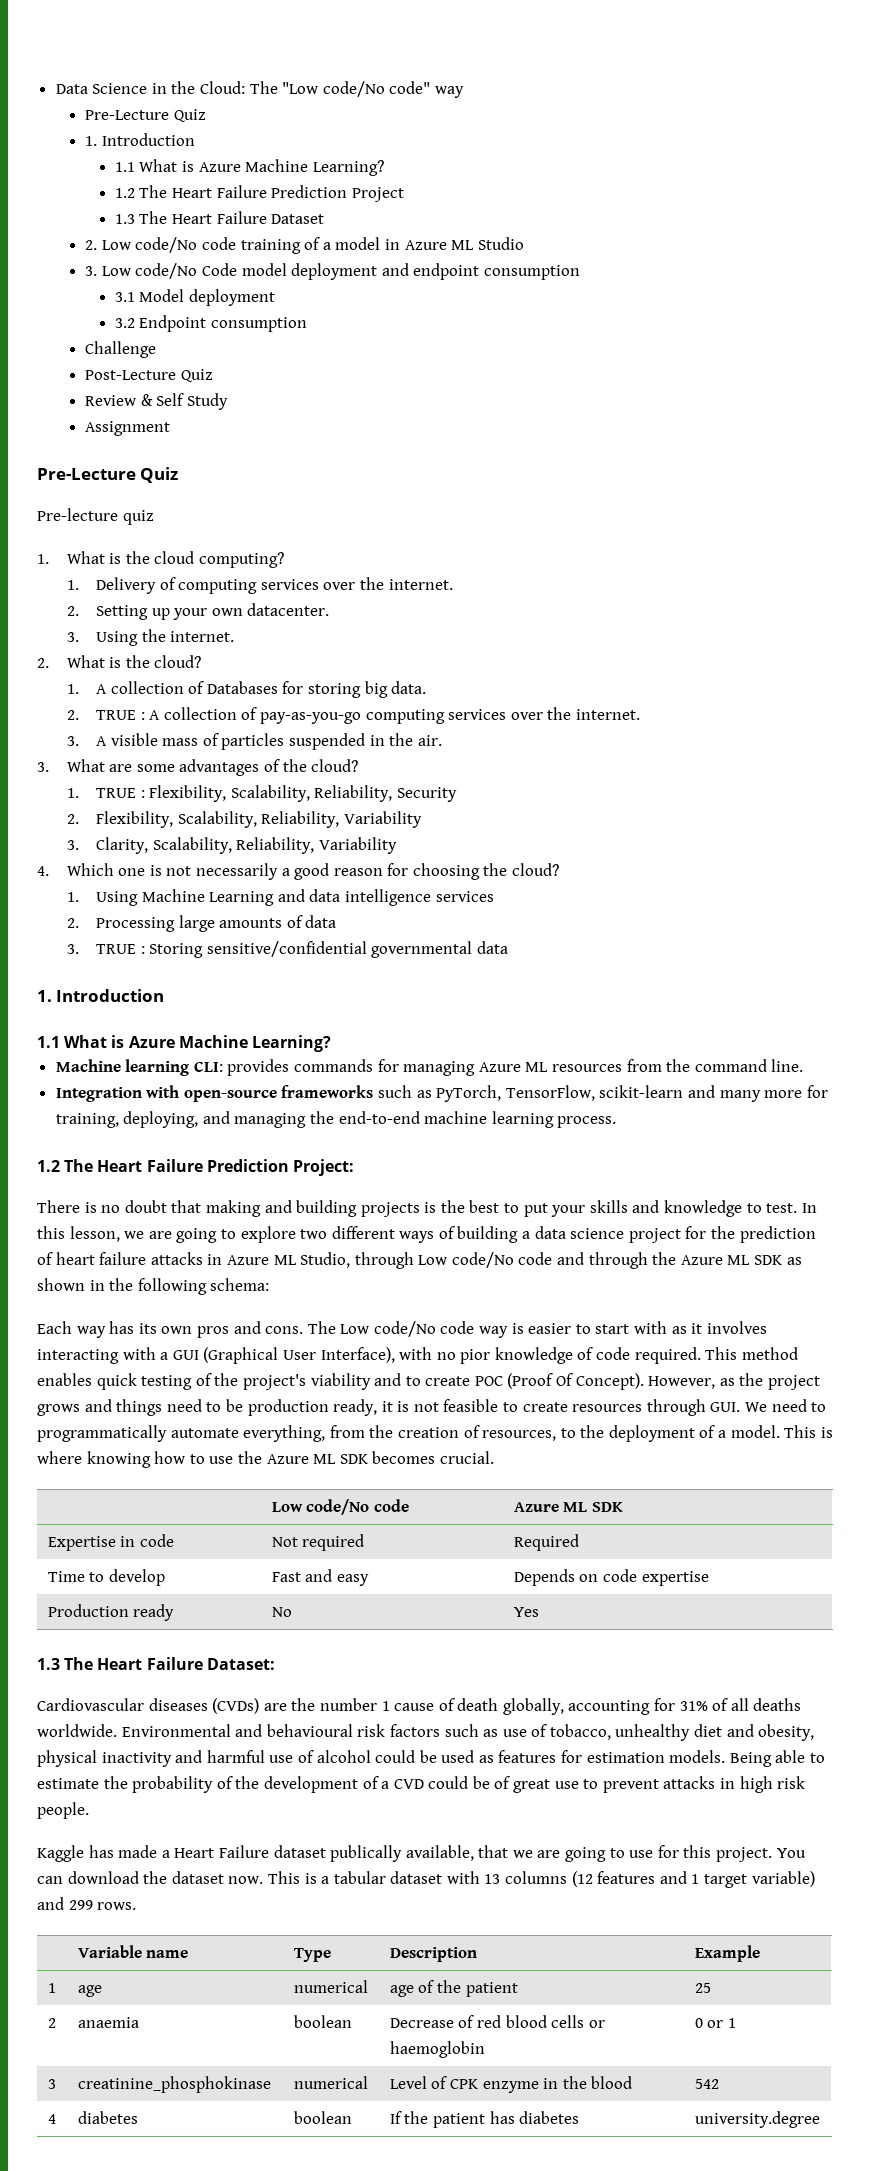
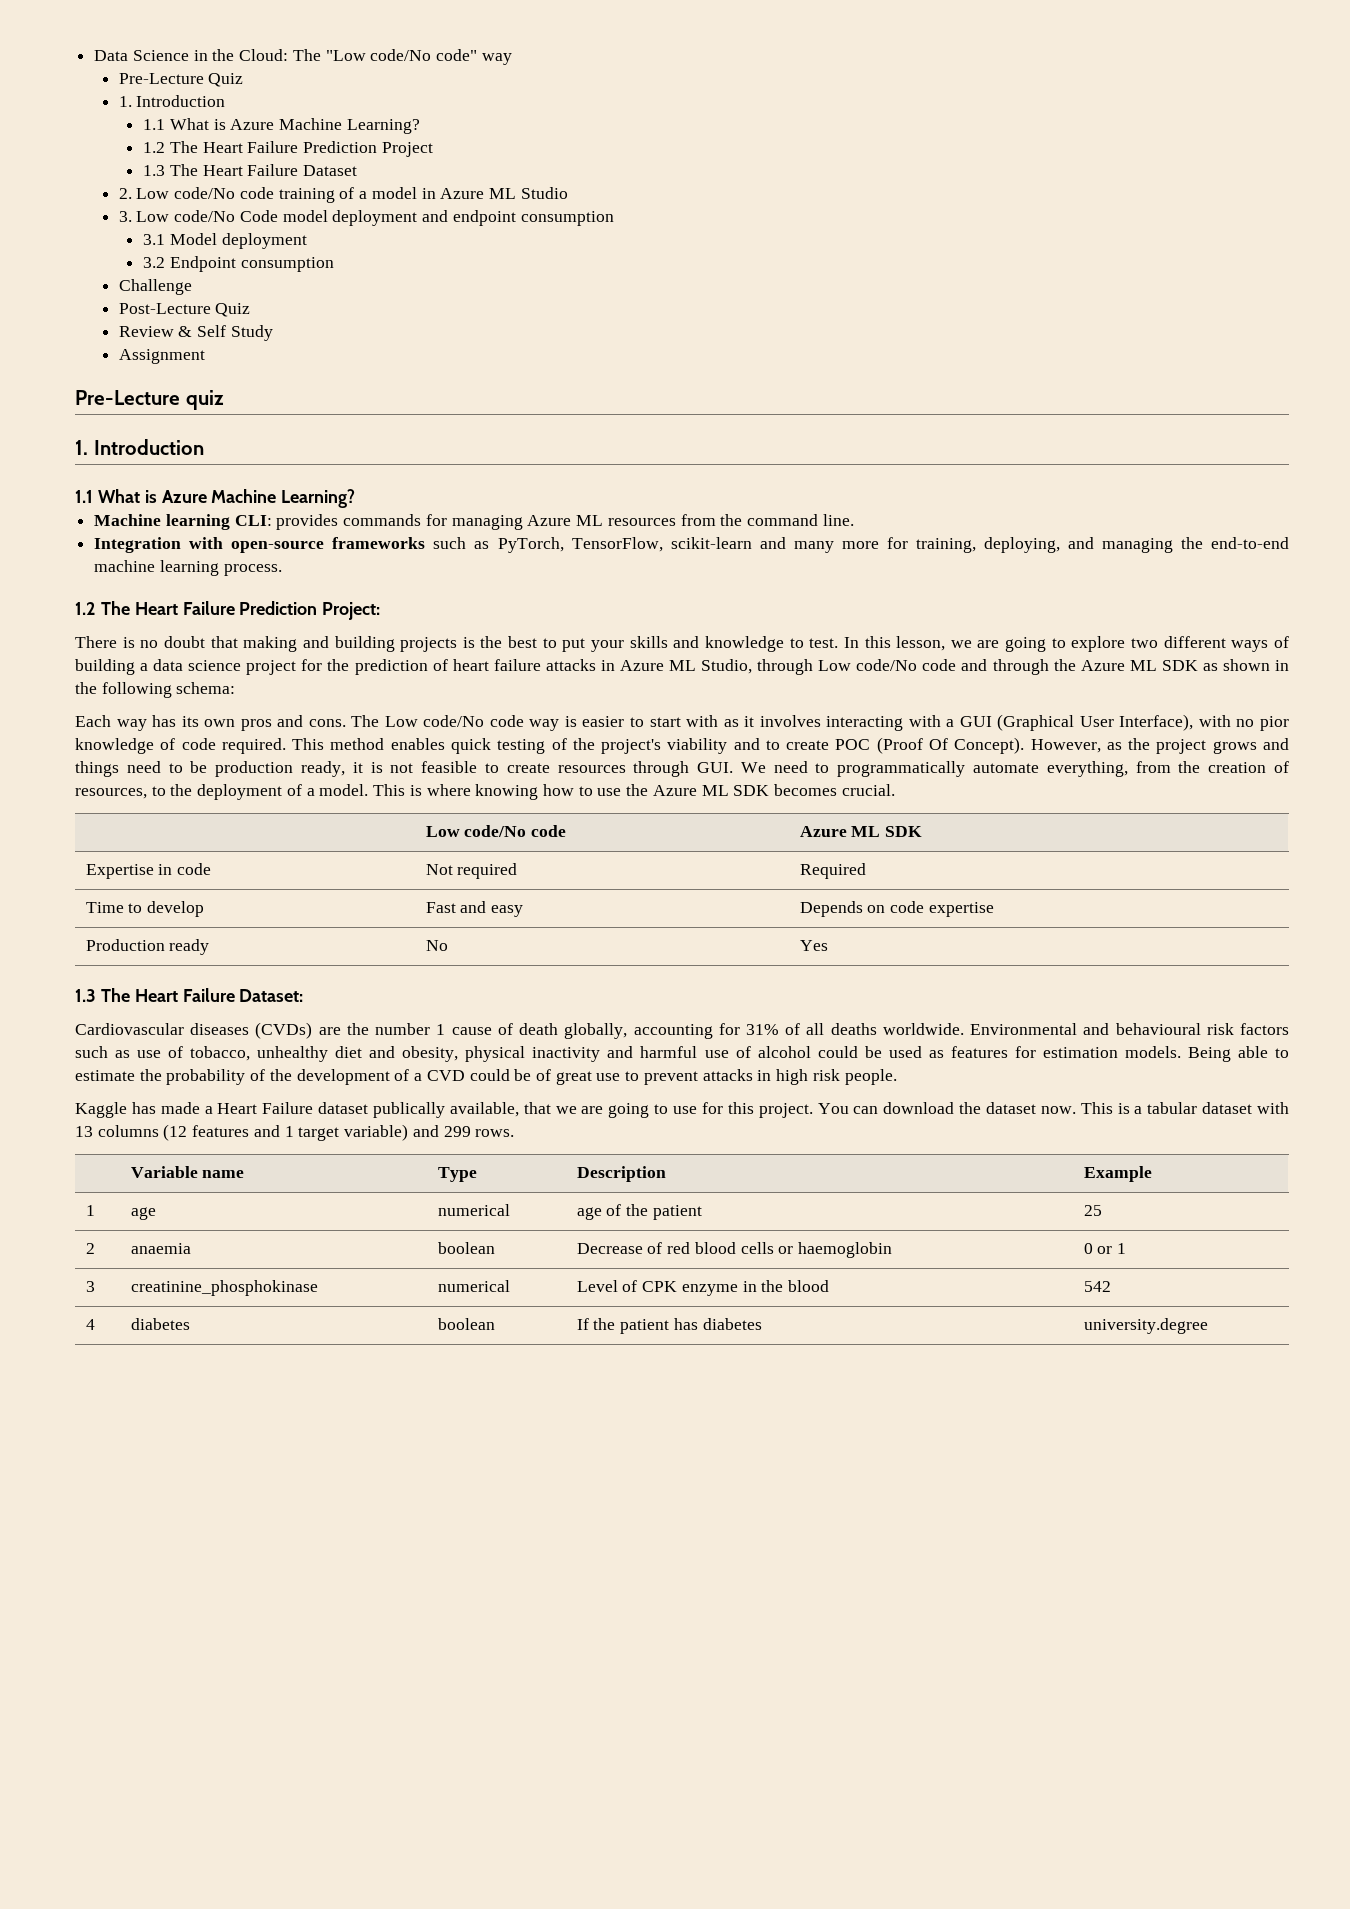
[140,467,179,483] [37,508,118,521] Quiz // Pre-lecture -> (180, 397) none
[37,551,284,568] [66,577,453,594] [66,603,330,620] [66,629,235,646] [37,655,202,668] [66,681,427,698] [66,707,641,724] [66,733,442,750] [37,759,359,776] [66,785,458,802] [66,811,422,828] [66,837,397,854] [37,863,560,880] [66,889,494,906] [66,915,337,932] [66,941,509,958] // 1. What is the cloud computing? // 1. Delivery of computing services over the internet. // 2. Setting up your own datacenter. // 3. Using the internet. // 2. What is the cloud? // 1. A collection of Databases for storing big data. // 2. TRUE : A collection of pay-as-you-go computing services over the internet. // 3. A visible mass of particles suspended in the air. // 3. What are some advantages of the cloud? // 1. TRUE : Flexibility, Scalability, Reliability, Security // 2. Flexibility, Scalability, Reliability, Variability // 3. Clarity, Scalability, Reliability, Variability // 4. Which one is not necessarily a good reason for choosing the cloud? // 1. Using Machine Learning and data intelligence services // 2. Processing large amounts of data // 3. TRUE : Storing sensitive/confidential governmental data -> (224, 400) none

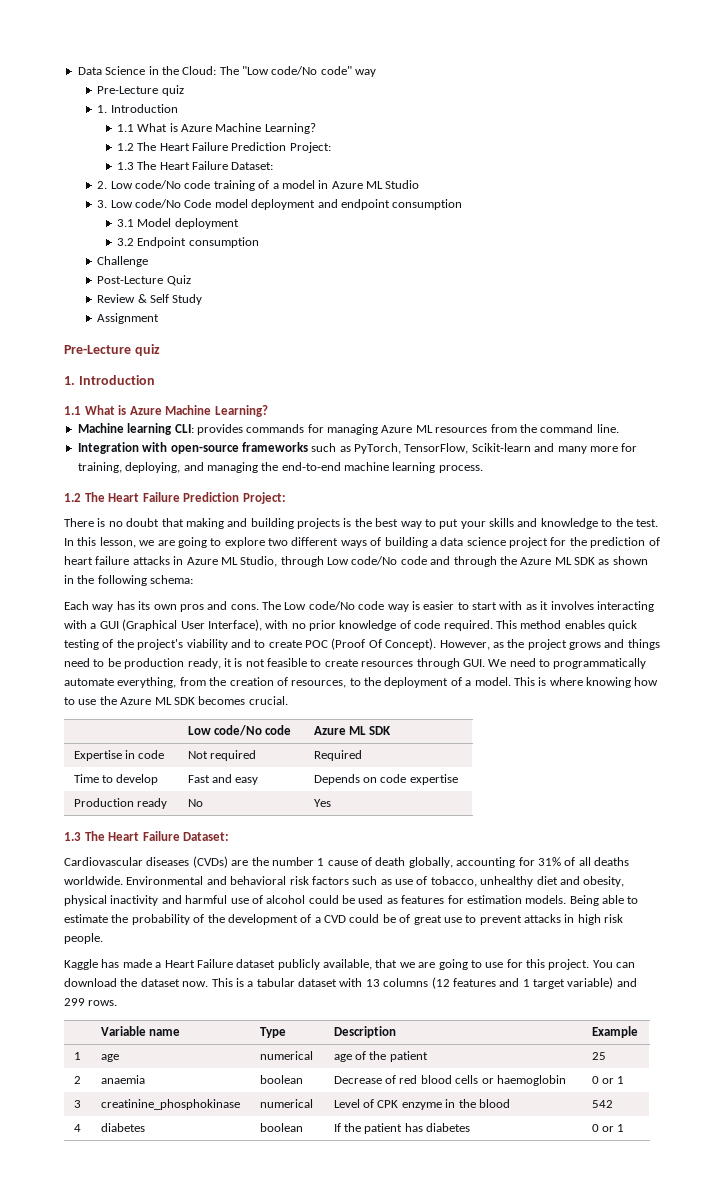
[208,73,244,87] Quiz -> [161,85,184,96] quiz
[381,142,433,157] [143,164,358,176] Project // 1.3 The Heart Failure Dataset -> [289,142,331,153] [116,161,274,170] Project: // 1.3 The Heart Failure Dataset:
[670,537,752,549] scikit-learn -> [471,443,531,452] Scikit-learn
(538, 642) none -> [400,521,422,529] way
(804, 643) none -> [615,518,633,527] the
[1259,716,1289,731] pior -> [309,620,336,631] prior
[1115,1023,1201,1035] behavioural -> [230,876,287,885] behavioral
[373,1102,446,1118] publically -> [277,959,320,970] publicly
[1083,1318,1208,1334] university.degree -> [591,1124,625,1132] 0 or 1

